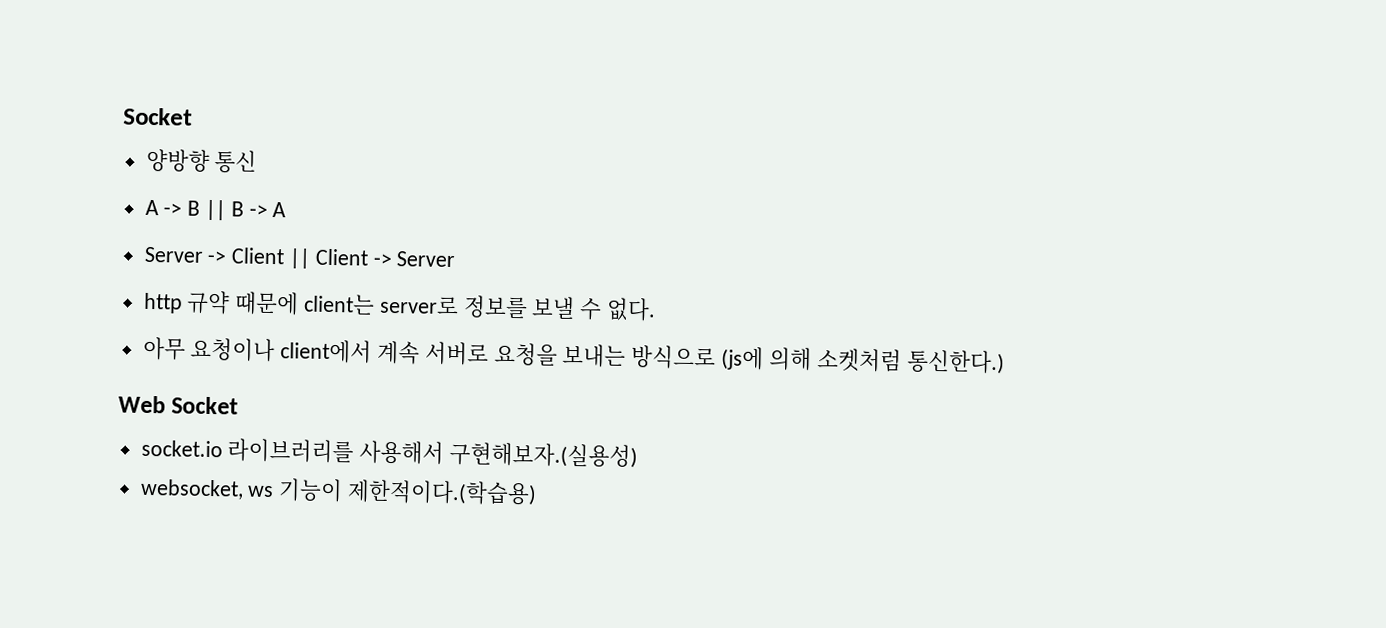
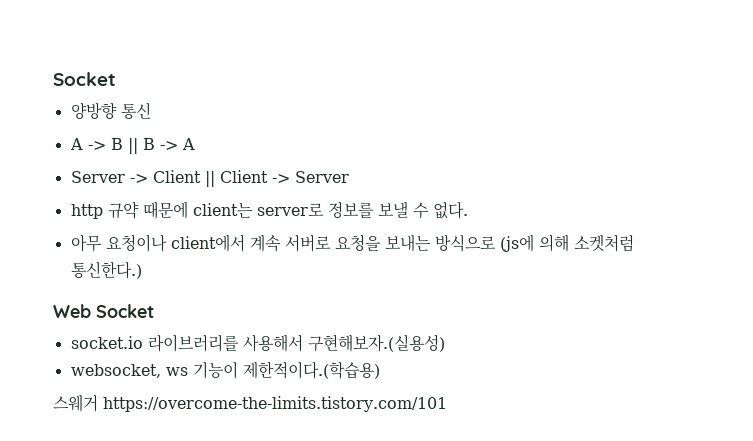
(538, 492) none -> [53,394,447,412] // 스웨거 https://overcome-the-limits.tistory.com/101

